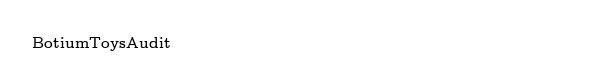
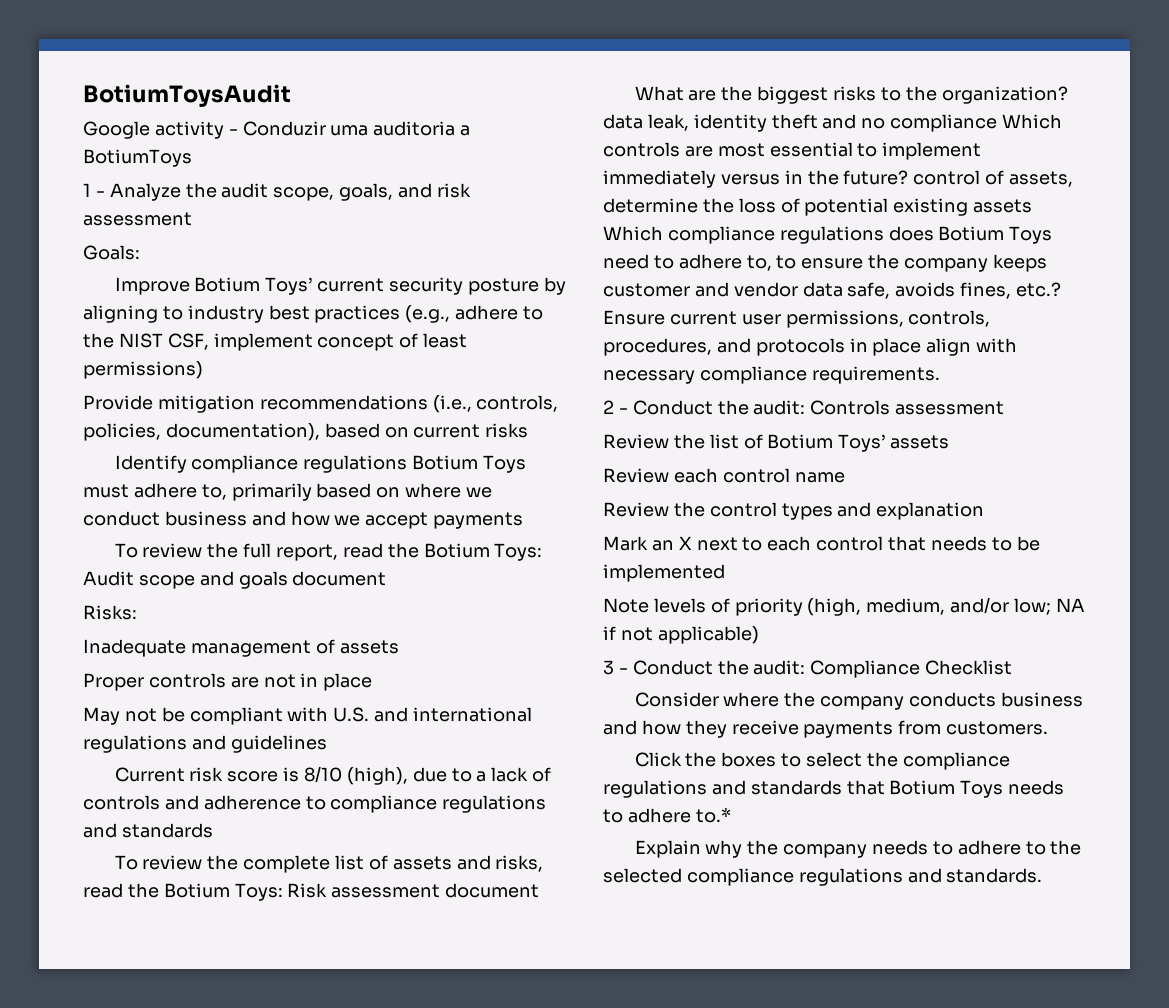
(171, 44) none -> [83,121,471,139] [83,149,192,167] [83,183,471,201] [83,212,192,226] [83,245,140,260] [114,277,566,295] [83,305,544,323] [83,333,468,351] [83,361,203,379] [83,395,559,413] [83,423,529,441] [114,455,526,473] [83,483,493,501] [83,511,524,529] [114,543,543,561] [83,571,387,589] [83,605,137,620] [83,639,399,657] [83,673,373,691] [83,707,533,725] [83,735,327,753] [114,766,552,785] [83,795,547,813] [83,823,213,838] [114,855,544,873] [83,883,540,901] [634,86,1068,104] [603,114,1063,132] [603,142,982,160] [603,170,1074,188] [603,198,1033,216] [603,226,1053,244] [603,254,1047,272] [603,282,1062,299] [603,310,991,328] [603,338,1018,356] [603,366,940,384] [603,400,1005,415] [603,434,950,452] [603,468,845,483] [603,502,985,520] [603,536,1040,551] [603,564,725,582] [603,597,1085,616] [603,626,759,644] [603,660,1013,678] [634,692,1083,710] [603,720,1049,738] [634,752,1010,770] [603,780,1065,798] [603,807,731,823] [634,840,1082,858] [603,868,1043,886] // Google activity - Conduzir uma auditoria a BotiumToys // 1 - Analyze the audit scope, goals, and risk assessment // Goals: // Improve Botium Toys’ current security posture by aligning to industry best practices (e.g., adhere to the NIST CSF, implement concept of least permissions) // Provide mitigation recommendations (i.e., controls, policies, documentation), based on current risks // Identify compliance regulations Botium Toys must adhere to, primarily based on where we conduct business and how we accept payments // To review the full report, read the Botium Toys: Audit scope and goals document // Risks: // Inadequate management of assets // Proper controls are not in place // May not be compliant with U.S. and international regulations and guidelines // Current risk score is 8/10 (high), due to a lack of controls and adherence to compliance regulations and standards // To review the complete list of assets and risks, read the Botium Toys: Risk assessment document // What are the biggest risks to the organization? data leak, identity theft and no compliance Which controls are most essential to implement immediately versus in the future? control of assets, determine the loss of potential existing assets Which compliance regulations does Botium Toys need to adhere to, to ensure the company keeps customer and vendor data safe, avoids fines, etc.? Ensure current user permissions, controls, procedures, and protocols in place align with necessary compliance requirements. // 2 - Conduct the audit: Controls assessment // Review the list of Botium Toys’ assets // Review each control name // Review the control types and explanation // Mark an X next to each control that needs to be implemented // Note levels of priority (high, medium, and/or low; NA if not applicable) // 3 - Conduct the audit: Compliance Checklist // Consider where the company conducts business and how they receive payments from customers. // Click the boxes to select the compliance regulations and standards that Botium Toys needs to adhere to.* // Explain why the company needs to adhere to the selected compliance regulations and standards.

